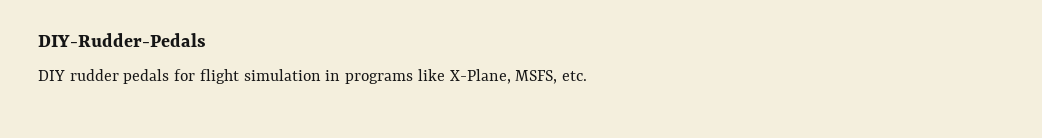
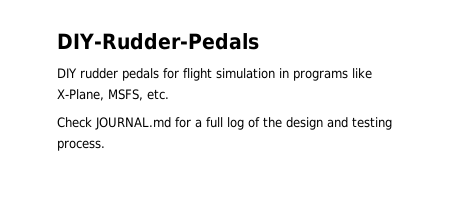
(587, 76) none -> [57,117,392,130] [57,140,105,151] // Check JOURNAL.md for a full log of the design and testing process.

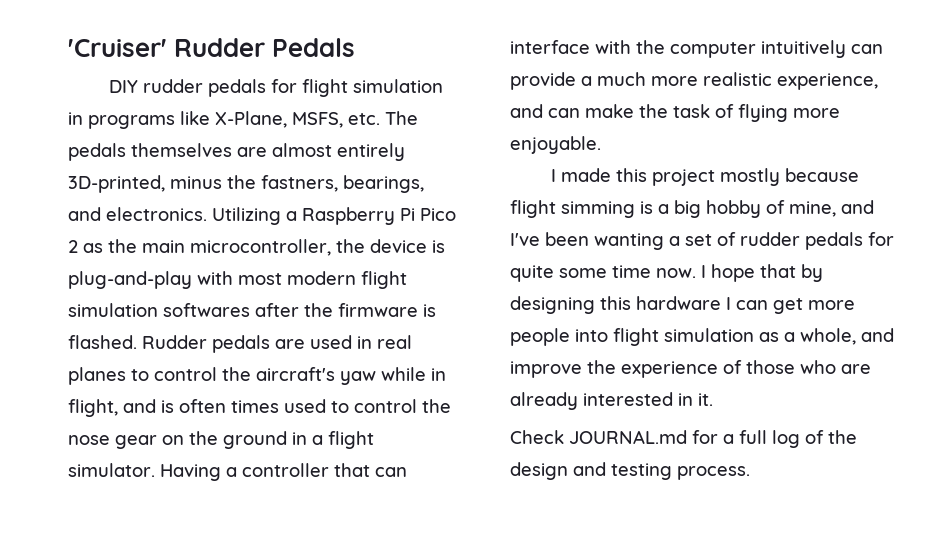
[57,33,259,50] DIY-Rudder-Pedals -> [68,38,356,57] 'Cruiser' Rudder Pedals
(169, 94) none -> [385,111,418,125] [68,143,405,161] [68,175,424,193] [68,207,456,225] [68,239,445,256] [68,271,407,289] [68,303,436,317] [68,335,412,353] [68,367,446,385] [68,399,451,417] [68,431,374,449] [68,463,407,481] [510,40,883,58] [510,72,878,90] [510,104,840,122] [510,136,601,154] [550,168,859,186] [510,200,874,218] [510,232,894,250] [510,264,823,282] [510,296,855,314] [510,328,894,346] [510,360,871,378] [510,392,713,410] The pedals themselves are almost entirely 3D-printed, minus the fastners, bearings, and electronics. Utilizing a Raspberry Pi Pico 2 as the main microcontroller, the device is plug-and-play with most modern flight simulation softwares after the firmware is flashed. Rudder pedals are used in real planes to control the aircraft's yaw while in flight, and is often times used to control the nose gear on the ground in a flight simulator. Having a controller that can interface with the computer intuitively can provide a much more realistic experience, and can make the task of flying more enjoyable. // I made this project mostly because flight simming is a big hobby of mine, and I've been wanting a set of rudder pedals for quite some time now. I hope that by designing this hardware I can get more people into flight simulation as a whole, and improve the experience of those who are already interested in it.

